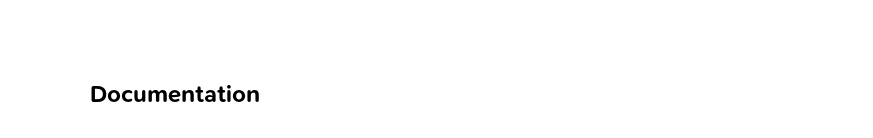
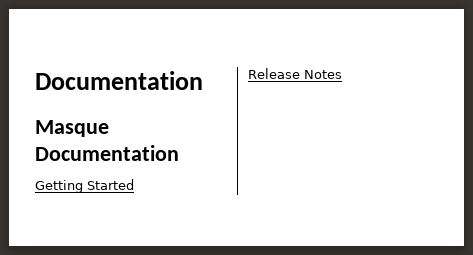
[90,85,260,103] Documentation -> [35,71,203,90] [35,120,109,137] [35,145,179,161] [35,179,134,193] [248,68,342,79] Documentation // Masque Documentation // Getting Started // Release Notes

